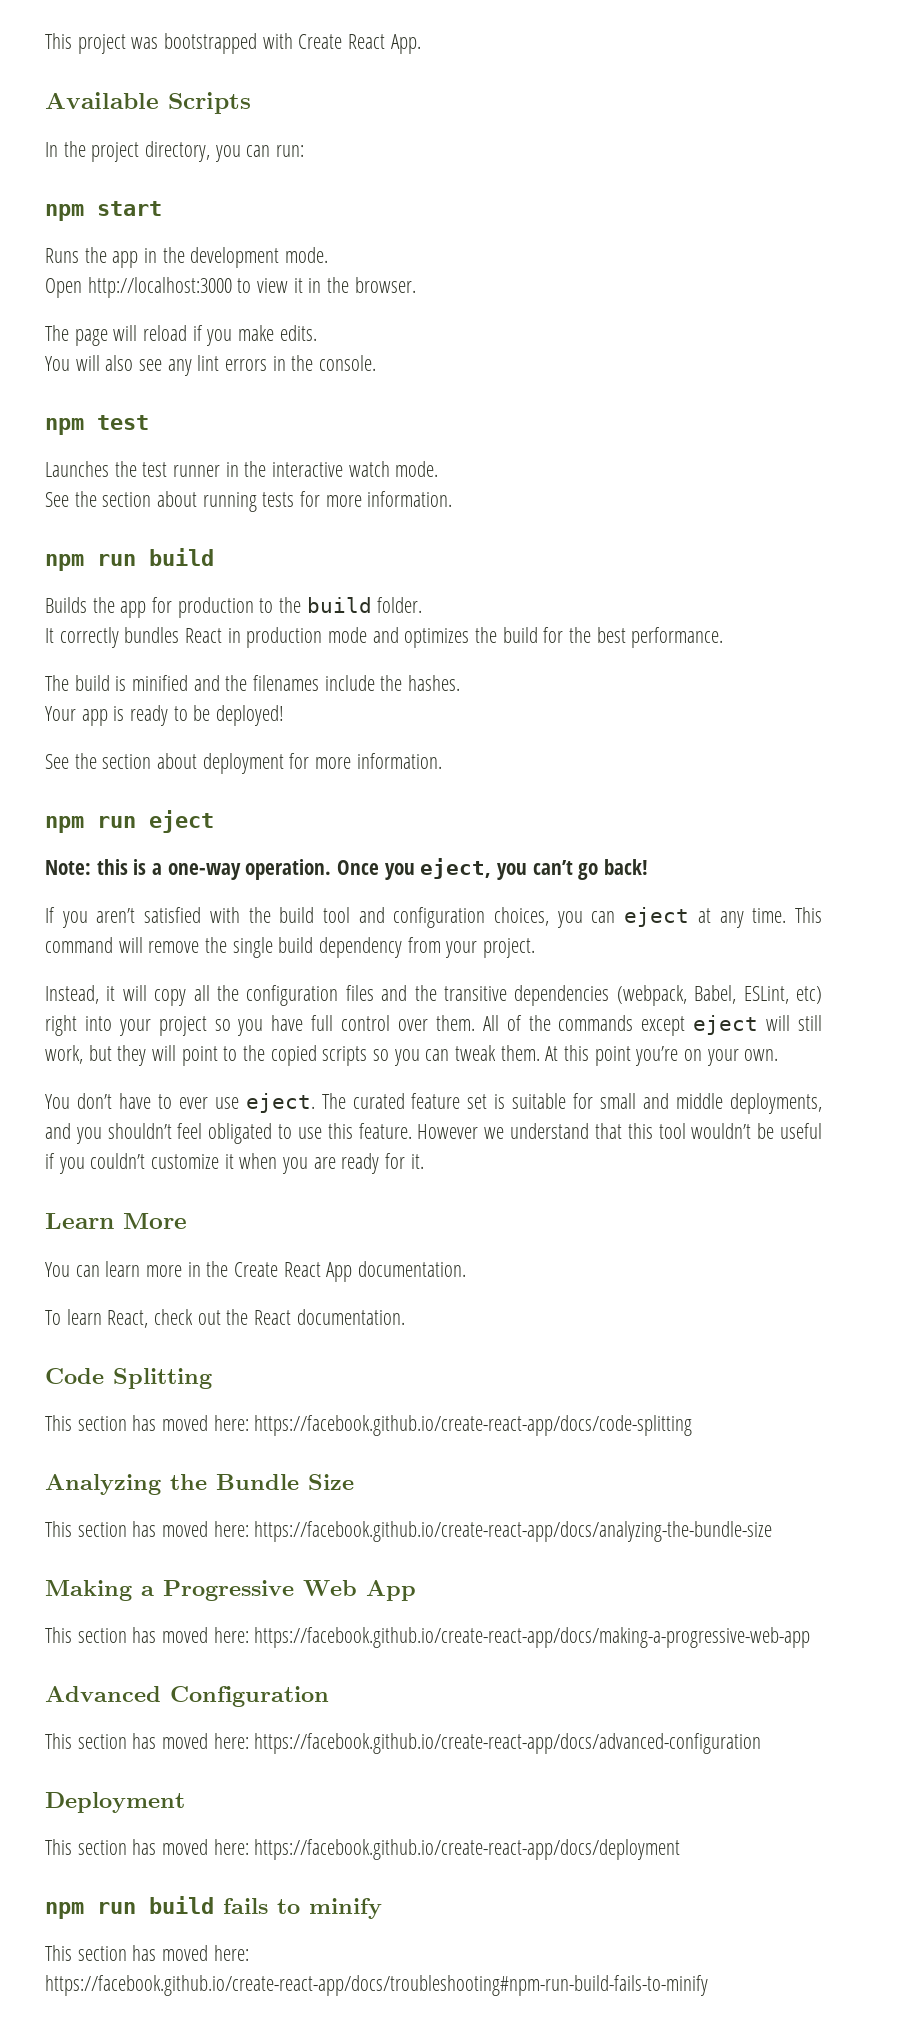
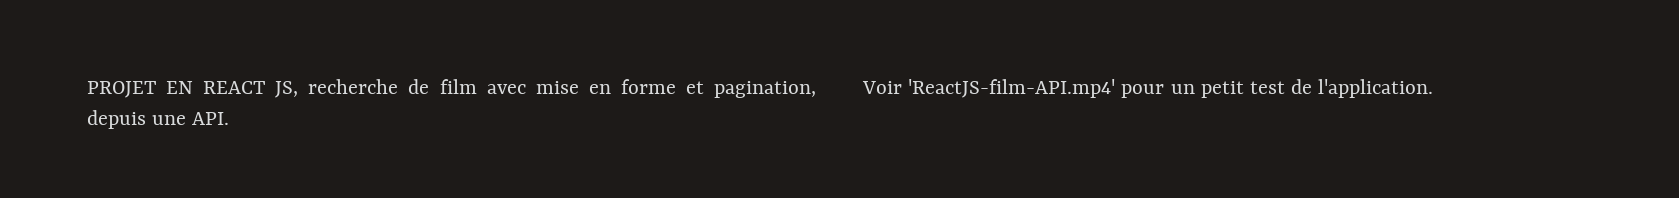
[45,33,421,54] [45,92,251,114] [45,141,305,162] [45,201,162,221] [45,247,329,268] [45,277,416,298] [45,325,317,346] [45,355,377,376] [45,415,149,435] [45,461,439,477] [45,491,453,512] [45,548,214,571] [45,597,423,618] [45,627,724,648] [45,675,461,691] [45,705,285,726] [45,753,442,774] [45,810,214,833] [45,858,649,880] [45,907,823,928] [45,937,536,958] [45,985,822,1006] [45,1015,823,1036] [45,1045,779,1066] [45,1093,822,1114] [45,1123,823,1144] [45,1153,424,1174] [45,1213,187,1229] [45,1261,467,1282] [45,1309,405,1328] [45,1368,212,1389] [45,1415,693,1436] [45,1474,354,1495] [45,1521,773,1542] [45,1580,416,1601] [45,1627,811,1648] [45,1686,329,1707] [45,1733,762,1754] [45,1792,185,1813] [45,1839,681,1860] [45,1896,382,1919] [45,1945,249,1961] [45,1975,708,1996] This project was bootstrapped with Create React App. // Available Scripts // In the project directory, you can run: // npm start // Runs the app in the development mode. // Open http://localhost:3000 to view it in the browser. // The page will reload if you make edits. // You will also see any lint errors in the console. // npm test // Launches the test runner in the interactive watch mode. // See the section about running tests for more information. // npm run build // Builds the app for production to the build folder. // It correctly bundles React in production mode and optimizes the build for the best performance. // The build is minified and the filenames include the hashes. // Your app is ready to be deployed! // See the section about deployment for more information. // npm run eject // Note: this is a one-way operation. Once you eject, you can’t go back! // If you aren’t satisfied with the build tool and configuration choices, you can eject at any time. This command will remove the single build dependency from your project. // Instead, it will copy all the configuration files and the transitive dependencies (webpack, Babel, ESLint, etc) right into your project so you have full control over them. All of the commands except eject will still work, but they will point to the copied scripts so you can tweak them. At this point you’re on your own. // You don’t have to ever use eject. The curated feature set is suitable for small and middle deployments, and you shouldn’t feel obligated to use this feature. However we understand that this tool wouldn’t be useful if you couldn’t customize it when you are ready for it. // Learn More // You can learn more in the Create React App documentation. // To learn React, check out the React documentation. // Code Splitting // This section has moved here: https://facebook.github.io/create-react-app/docs/code-splitting // Analyzing the Bundle Size // This section has moved here: https://facebook.github.io/create-react-app/docs/analyzing-the-bundle-size // Making a Progressive Web App // This section has moved here: https://facebook.github.io/create-react-app/docs/making-a-progressive-web-app // Advanced Configuration // This section has moved here: https://facebook.github.io/create-react-app/docs/advanced-configuration // Deployment // This section has moved here: https://facebook.github.io/create-react-app/docs/deployment // npm run build fails to minify // This section has moved here: https://facebook.github.io/create-react-app/docs/troubleshooting#npm-run-build-fails-to-minify -> [87,79,817,98] [87,110,230,129] [862,79,1434,98] PROJET EN REACT JS, recherche de film avec mise en forme et pagination, depuis une API. // Voir 'ReactJS-film-API.mp4' pour un petit test de l'application.

